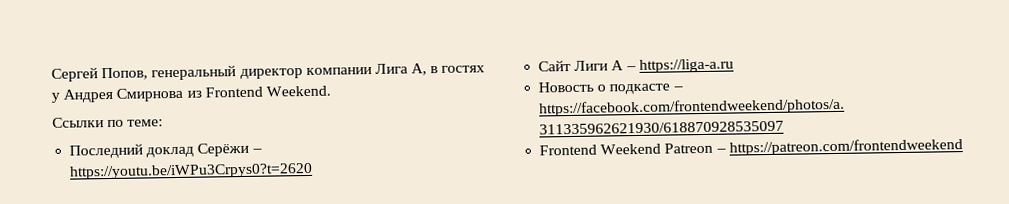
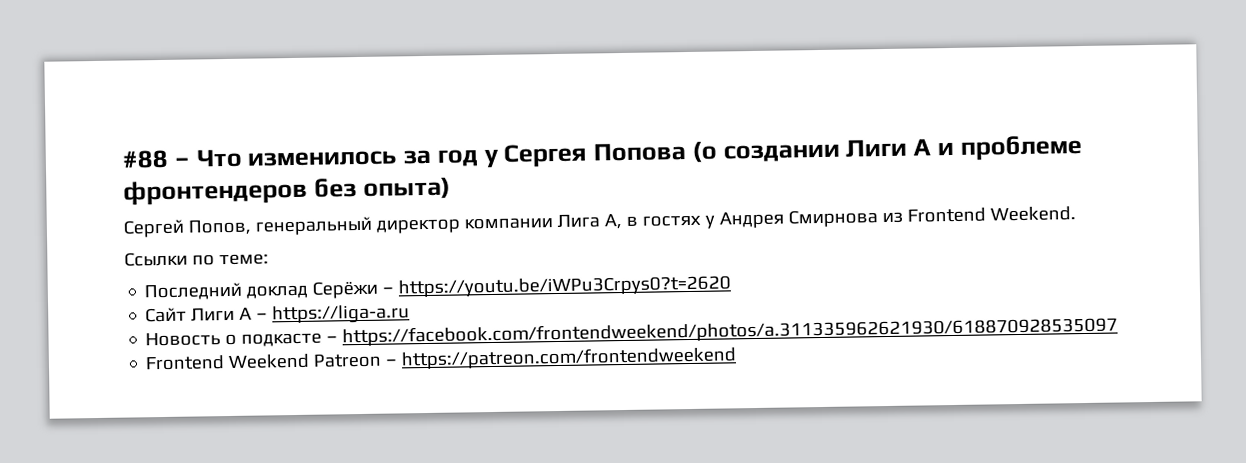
(51, 74) none -> [122,135,1082,169] [123,177,451,206] #88 – Что изменилось за год у Сергея Попова (о создании Лиги А и проблеме фронтендеров без опыта) //

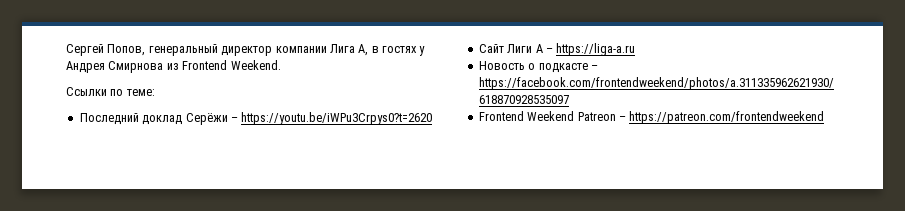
[122,135,1082,169] [123,177,451,206] #88 – Что изменилось за год у Сергея Попова (о создании Лиги А и проблеме фронтендеров без опыта) // -> (66, 50) none

